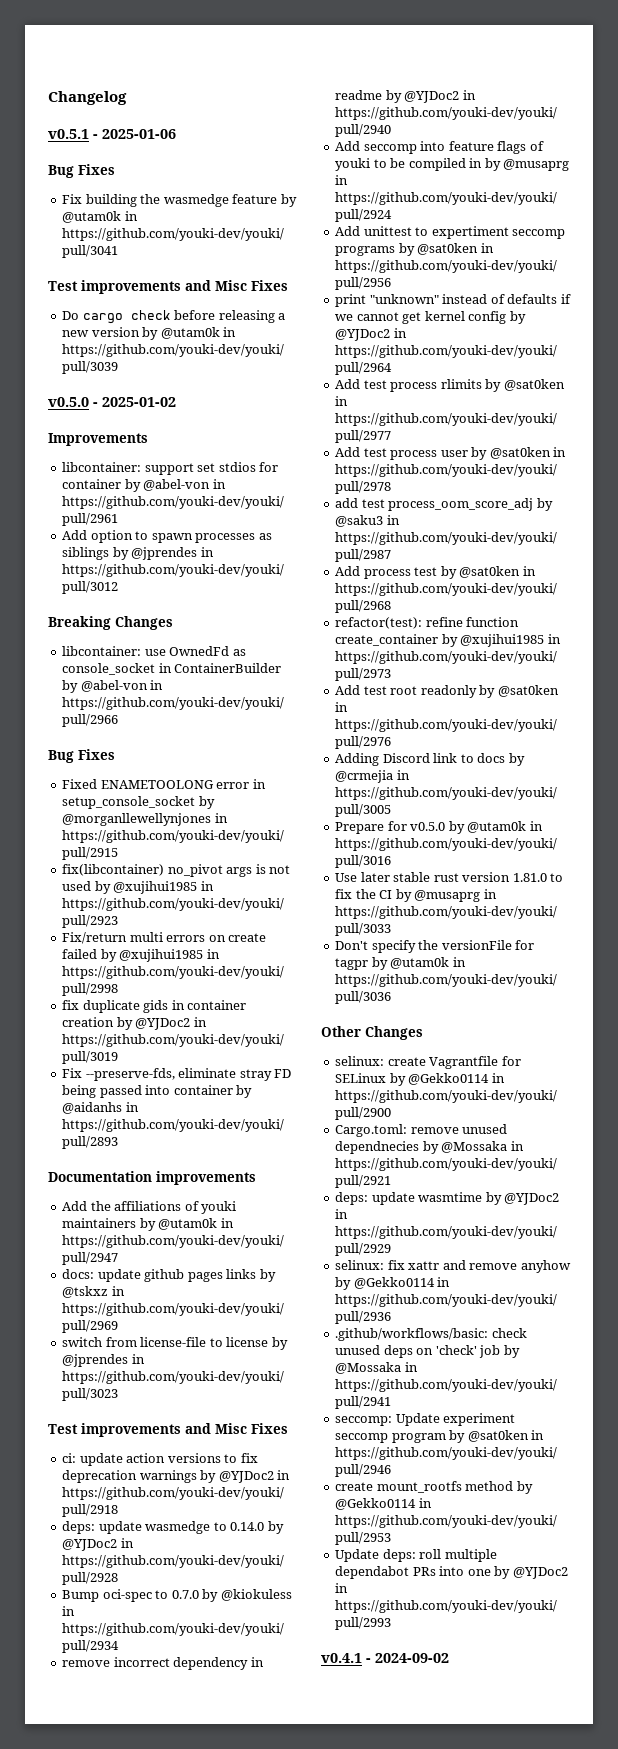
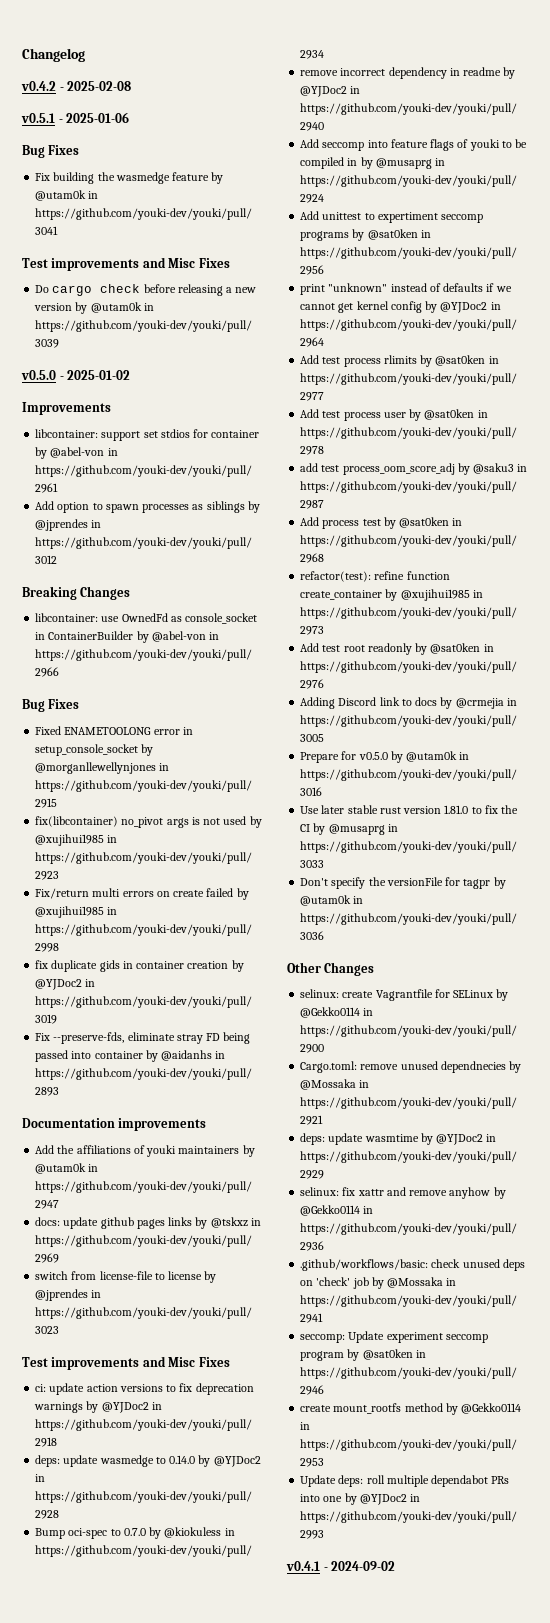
(127, 98) none -> [21,81,132,91] // v0.4.2 - 2025-02-08

